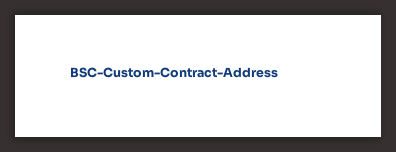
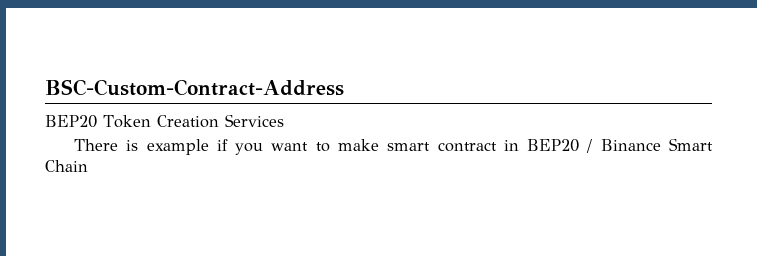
(278, 72) none -> [45,114,284,128] [74,138,713,155] [45,160,88,172] // BEP20 Token Creation Services // There is example if you want to make smart contract in BEP20 / Binance Smart Chain

